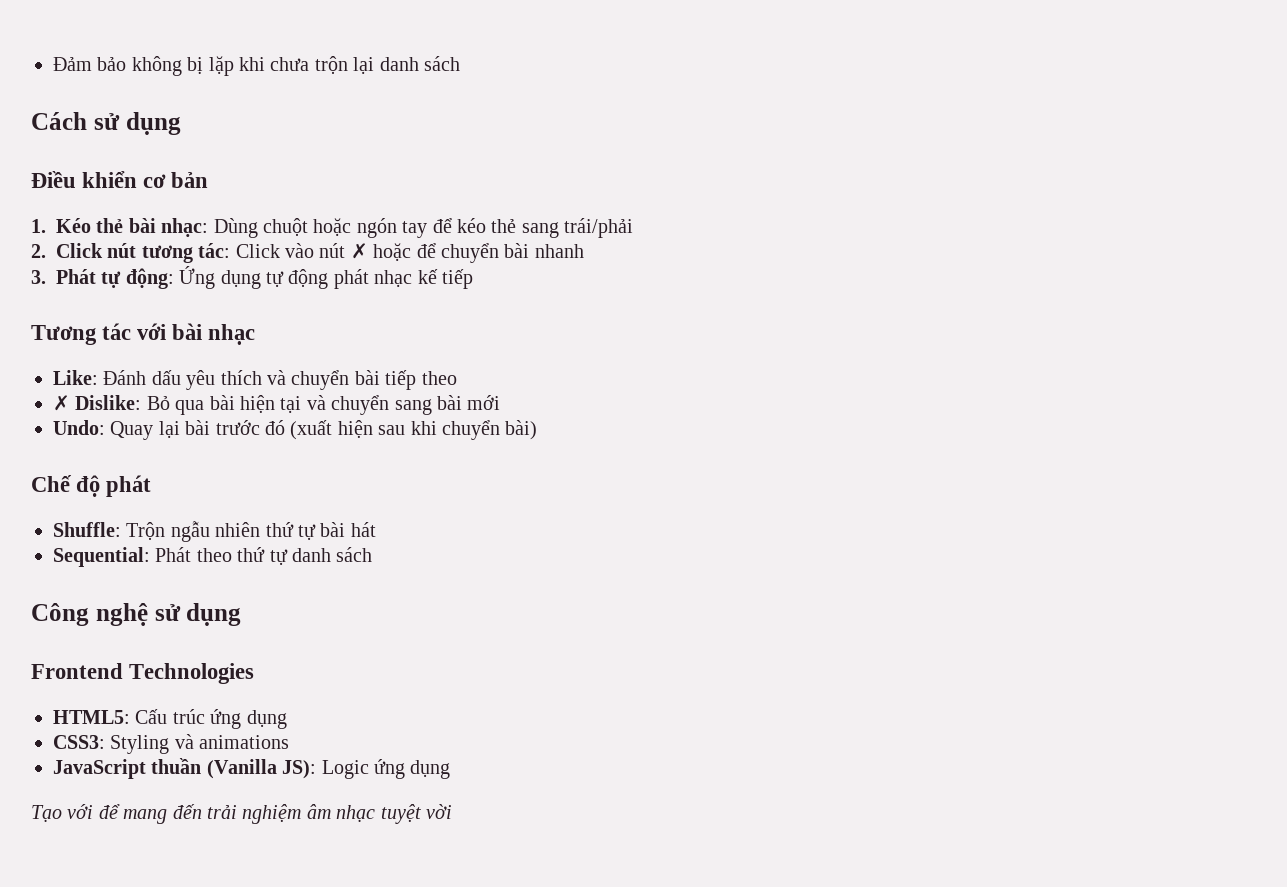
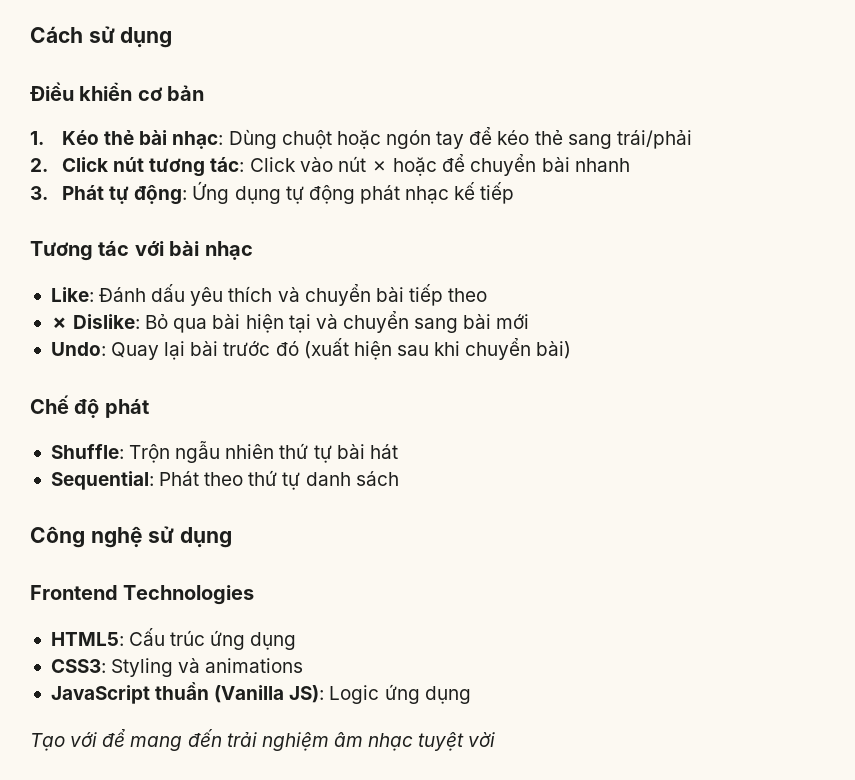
[53,56,460,76] Đảm bảo không bị lặp khi chưa trộn lại danh sách // -> (30, 34) none

